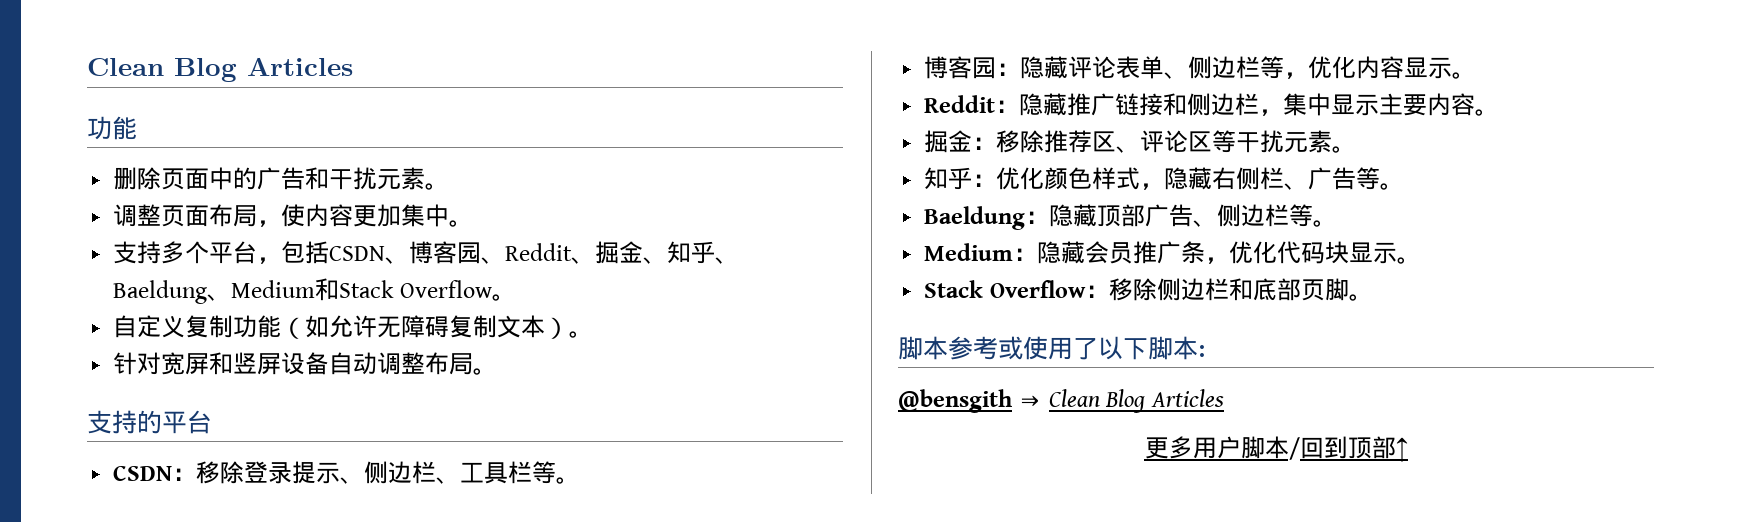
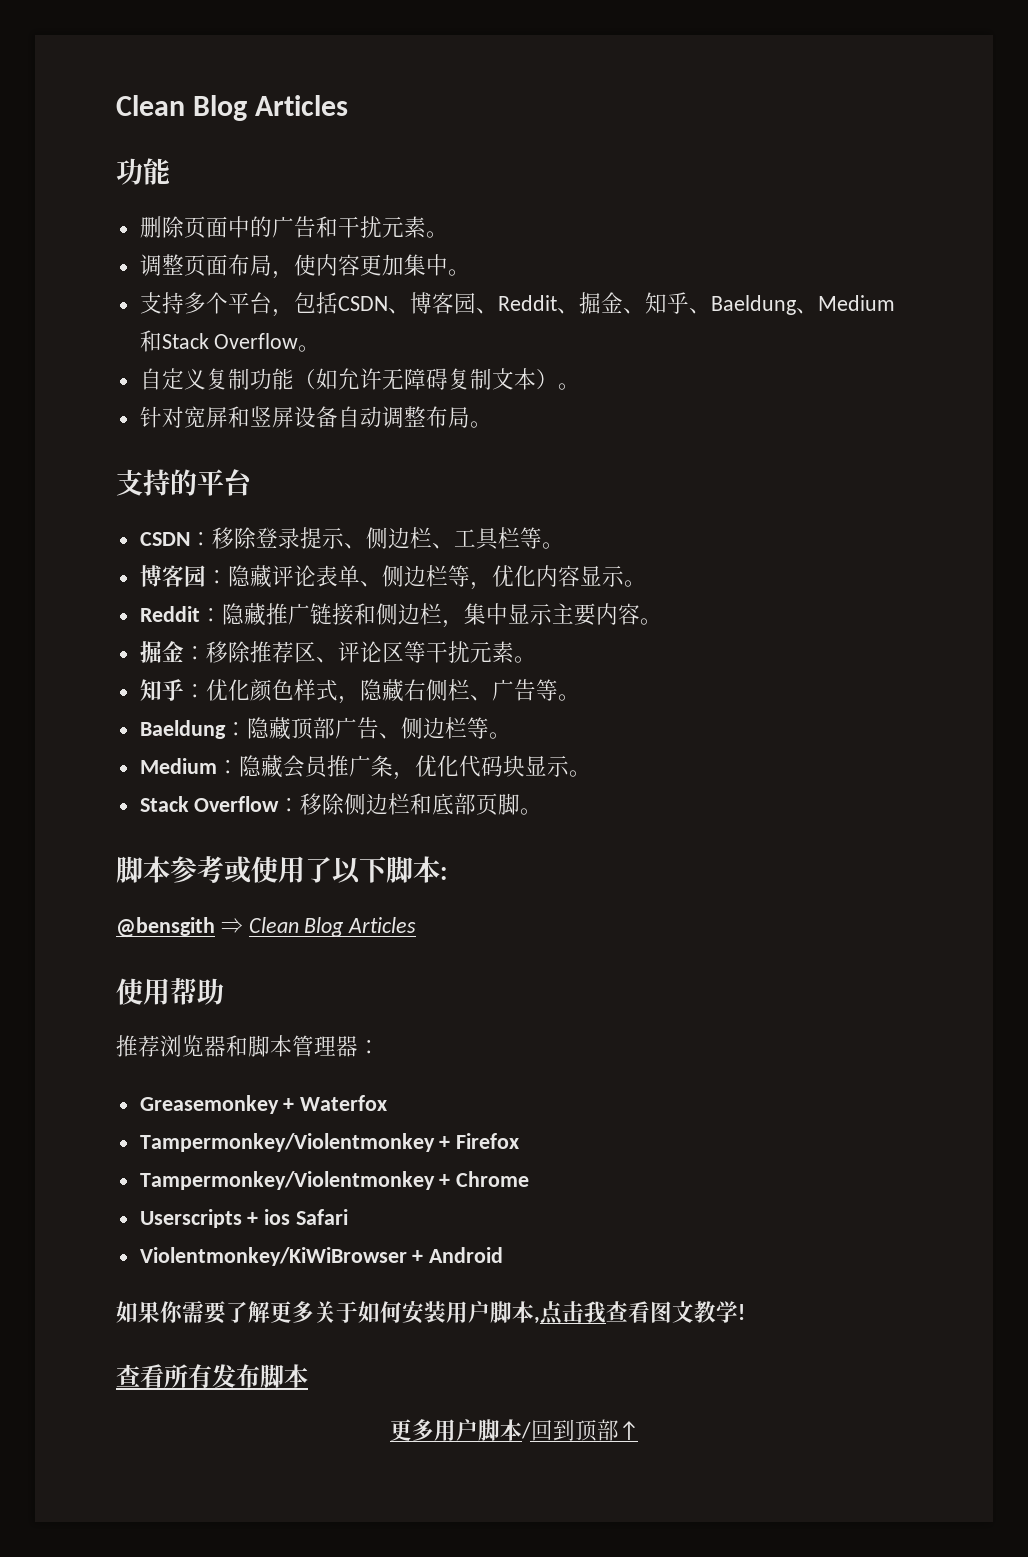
(1224, 398) none -> [116,977,224,1005] [116,1035,380,1057] [139,1095,388,1114] [139,1133,520,1152] [139,1171,530,1190] [139,1209,349,1228] [139,1247,504,1266] [116,1300,745,1325] [116,1364,308,1388] // 使用帮助 // 推荐浏览器和脚本管理器： // Greasemonkey + Waterfox // Tampermonkey/Violentmonkey + Firefox // Tampermonkey/Violentmonkey + Chrome // Userscripts + ios Safari // Violentmonkey/KiWiBrowser + Android // 如果你需要了解更多关于如何安装用户脚本,点击我查看图文教学! // 查看所有发布脚本

